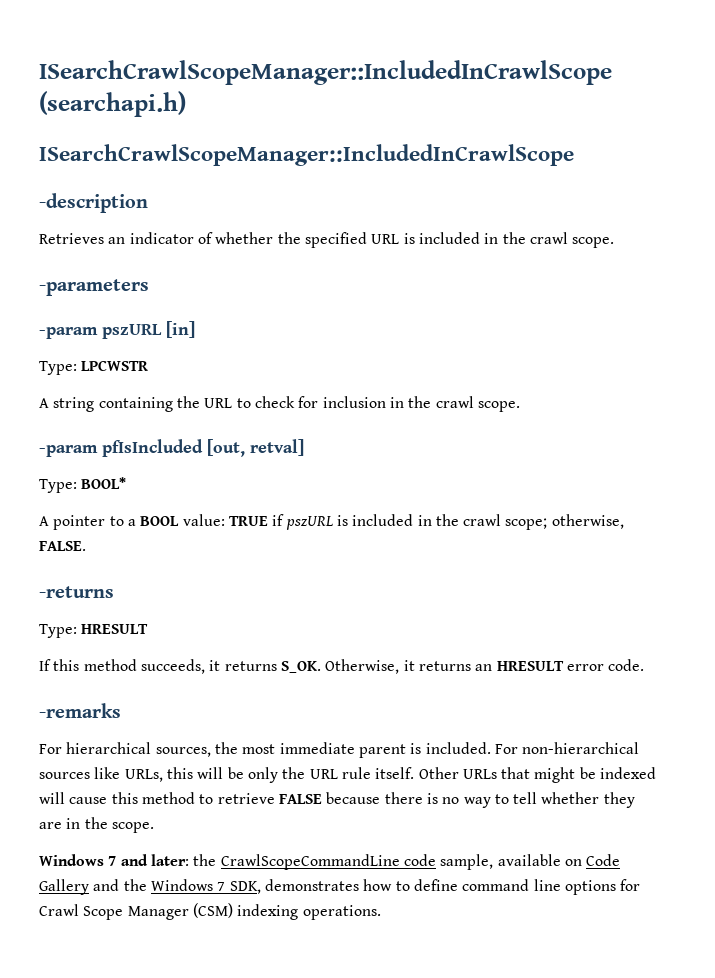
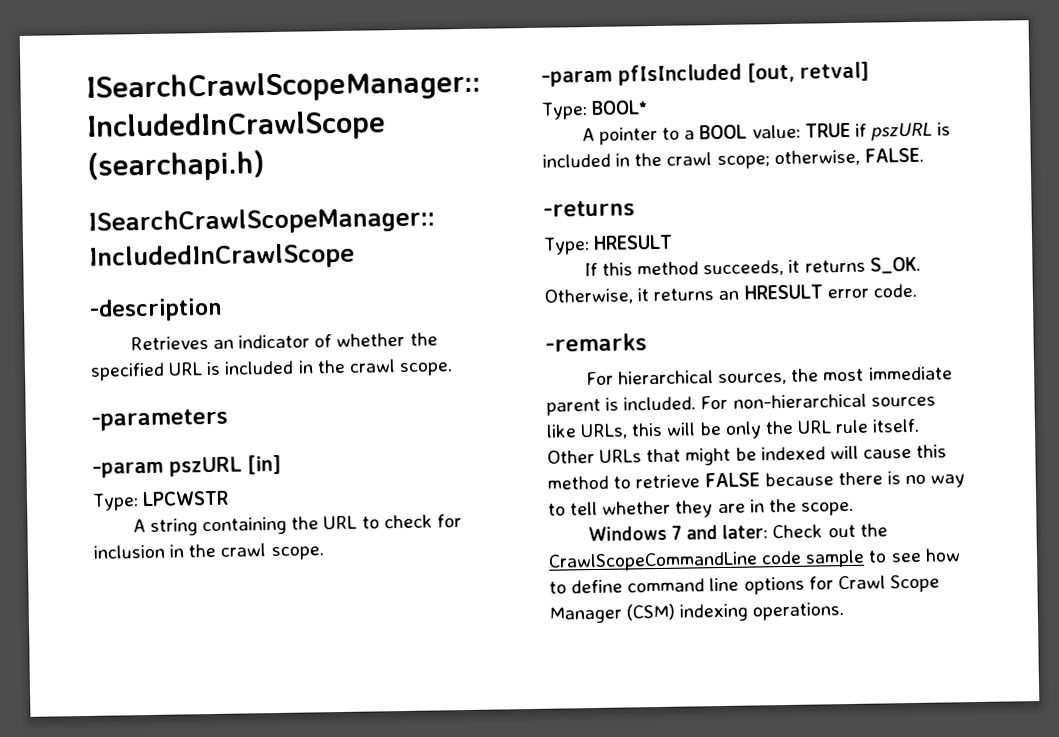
(189, 860) none -> [772,524,856,539] Check out
[440,854,621,870] [39,879,359,895] sample, available on Code Gallery and the Windows 7 SDK, demonstrates -> [805,549,922,568] sample to see

